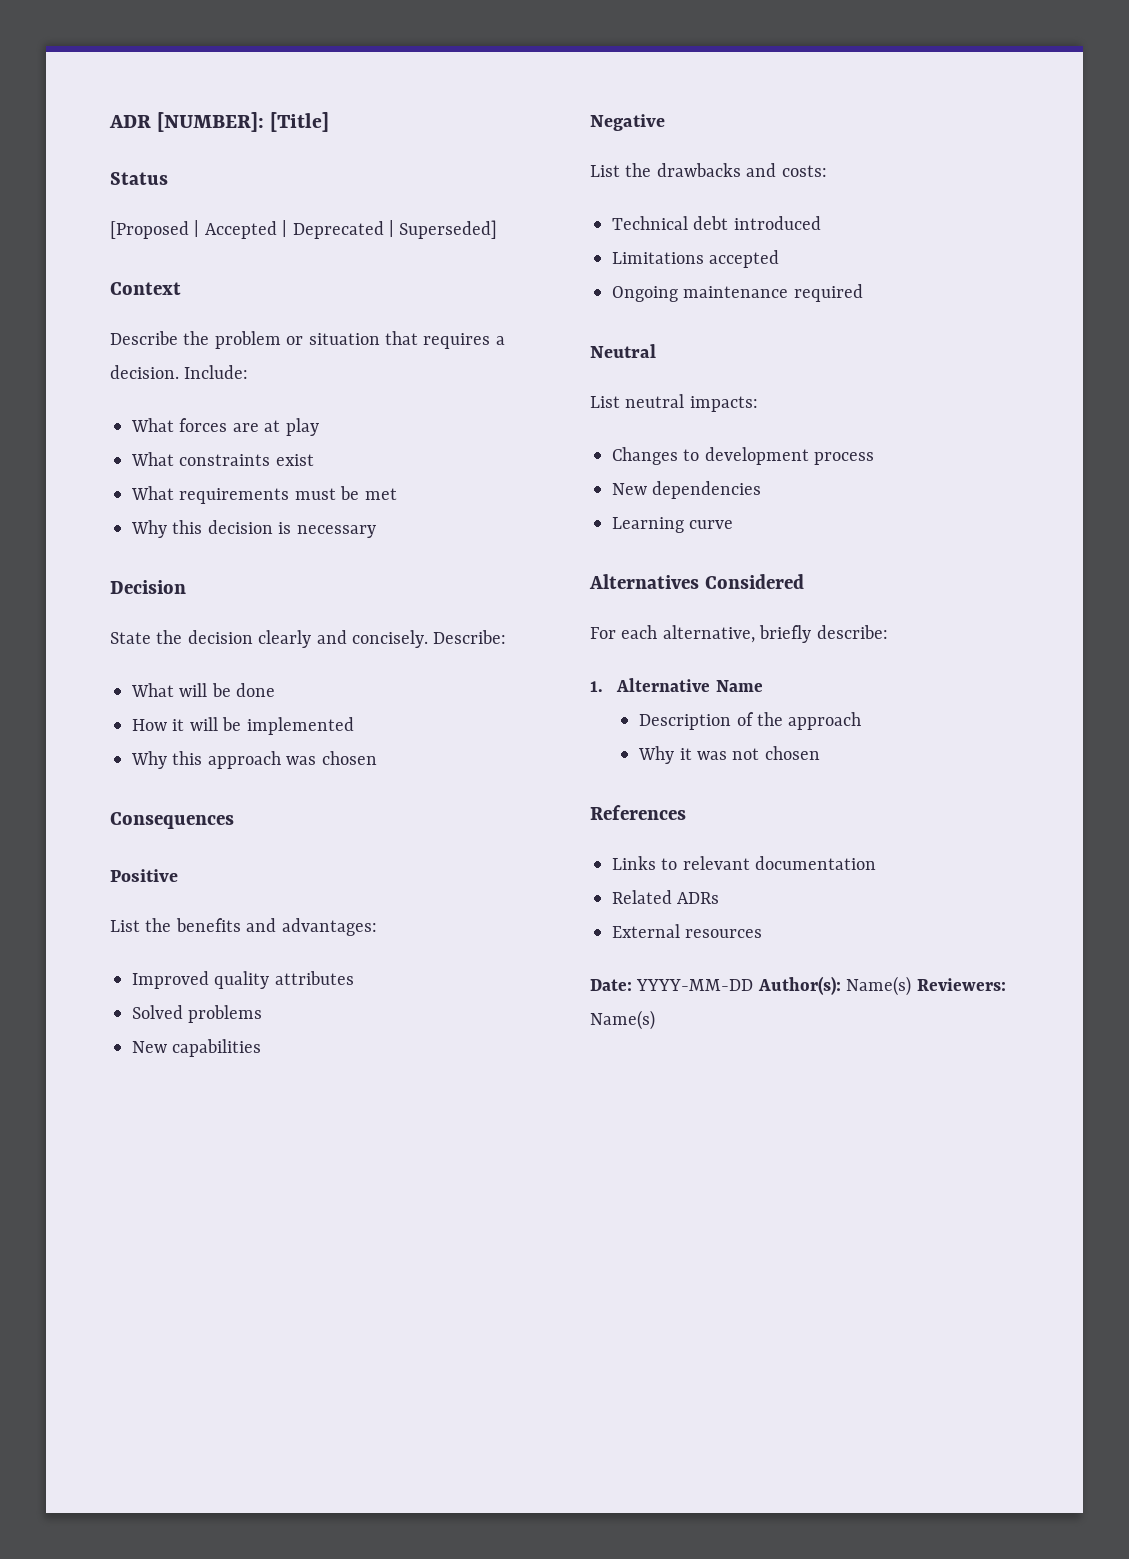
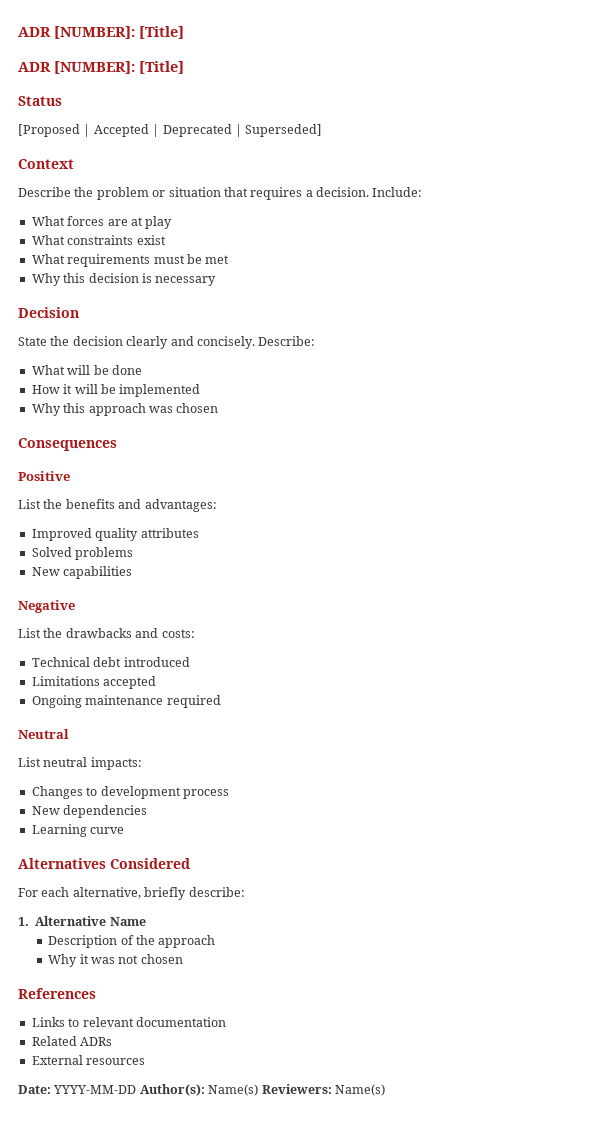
[109,112,330,132] ADR [NUMBER]: [Title] -> [18,26,184,39] [18,61,184,74] ADR [NUMBER]: [Title] // ADR [NUMBER]: [Title]

